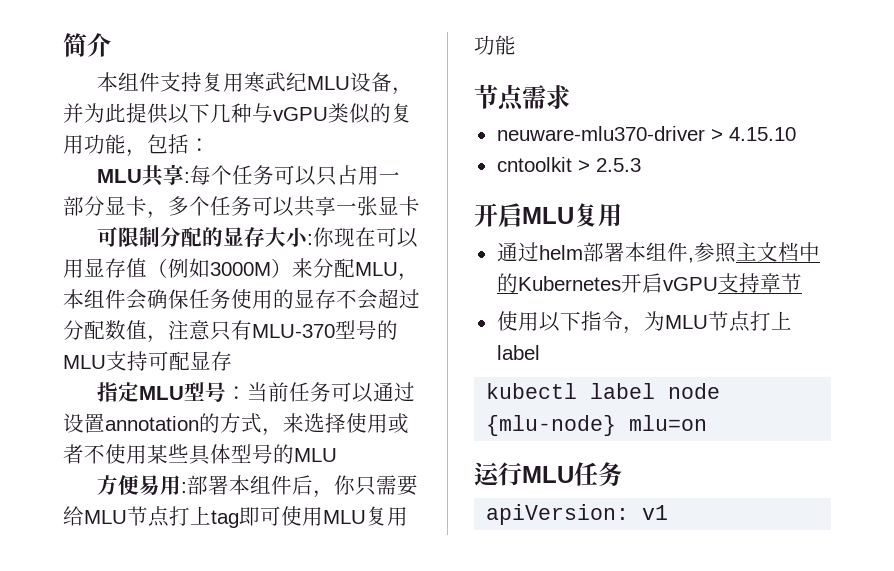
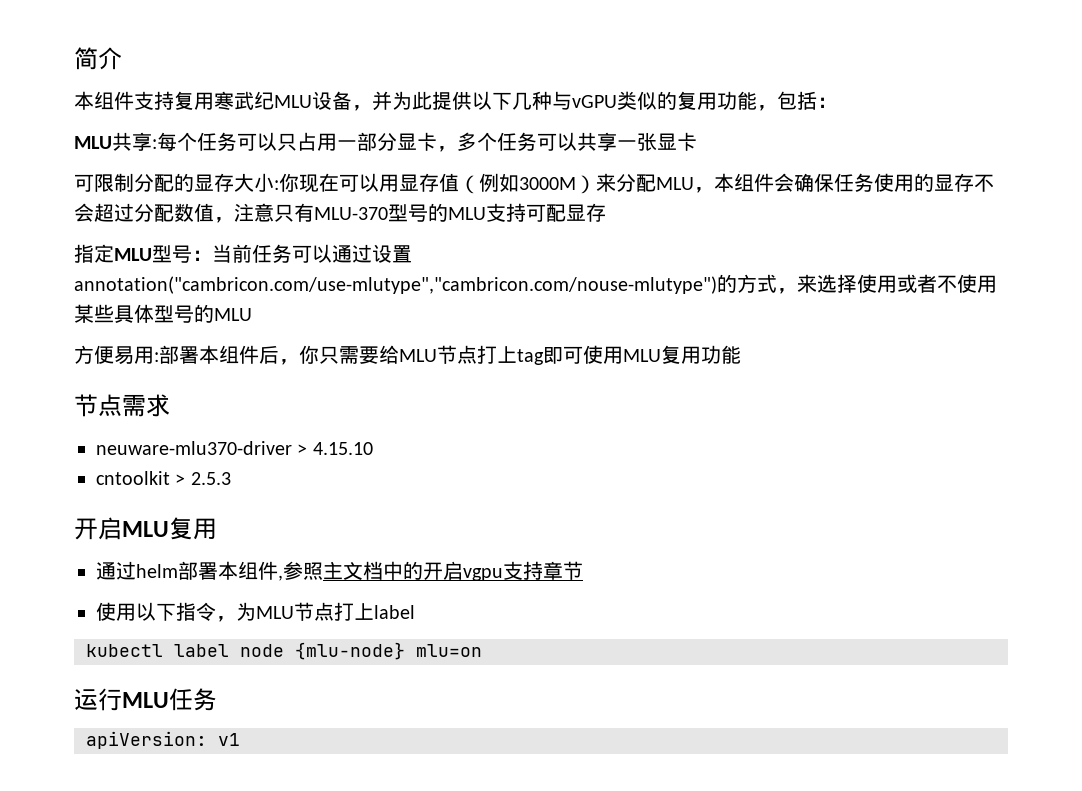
[105,416,199,431] annotation -> [74,276,717,294] annotation("cambricon.com/use-mlutype","cambricon.com/nouse-mlutype")
[517,273,718,293] Kubernetes开启vGPU -> [423,561,503,581] 开启vgpu

